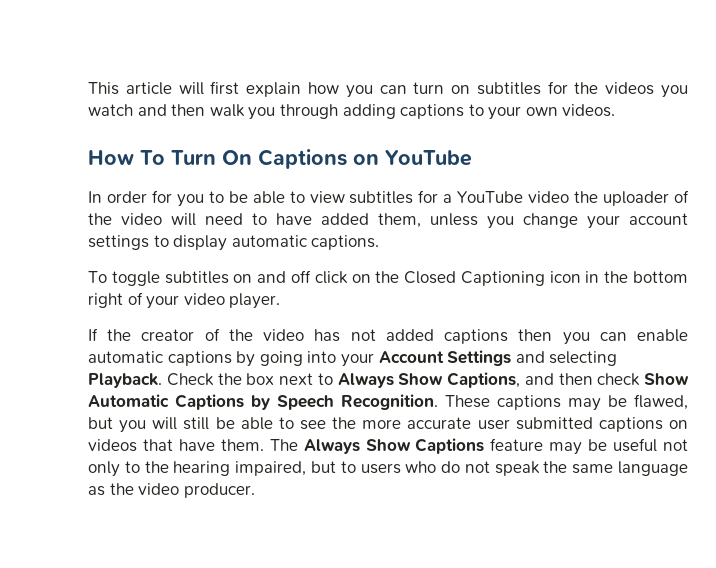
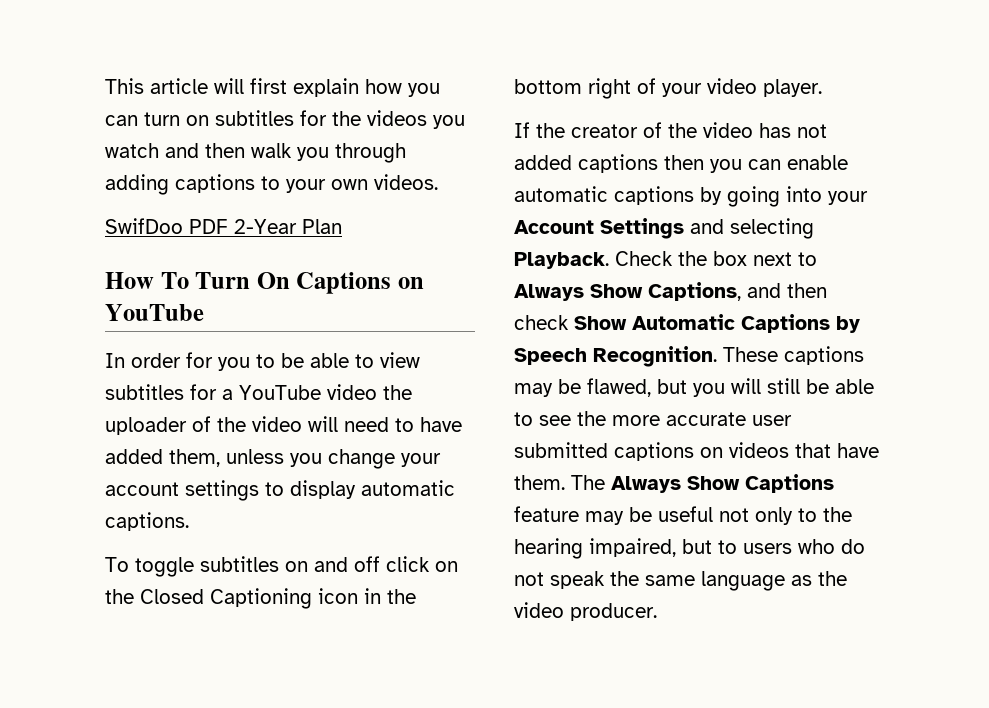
(616, 110) none -> [105,218,342,234] // SwifDoo PDF 2-Year Plan

